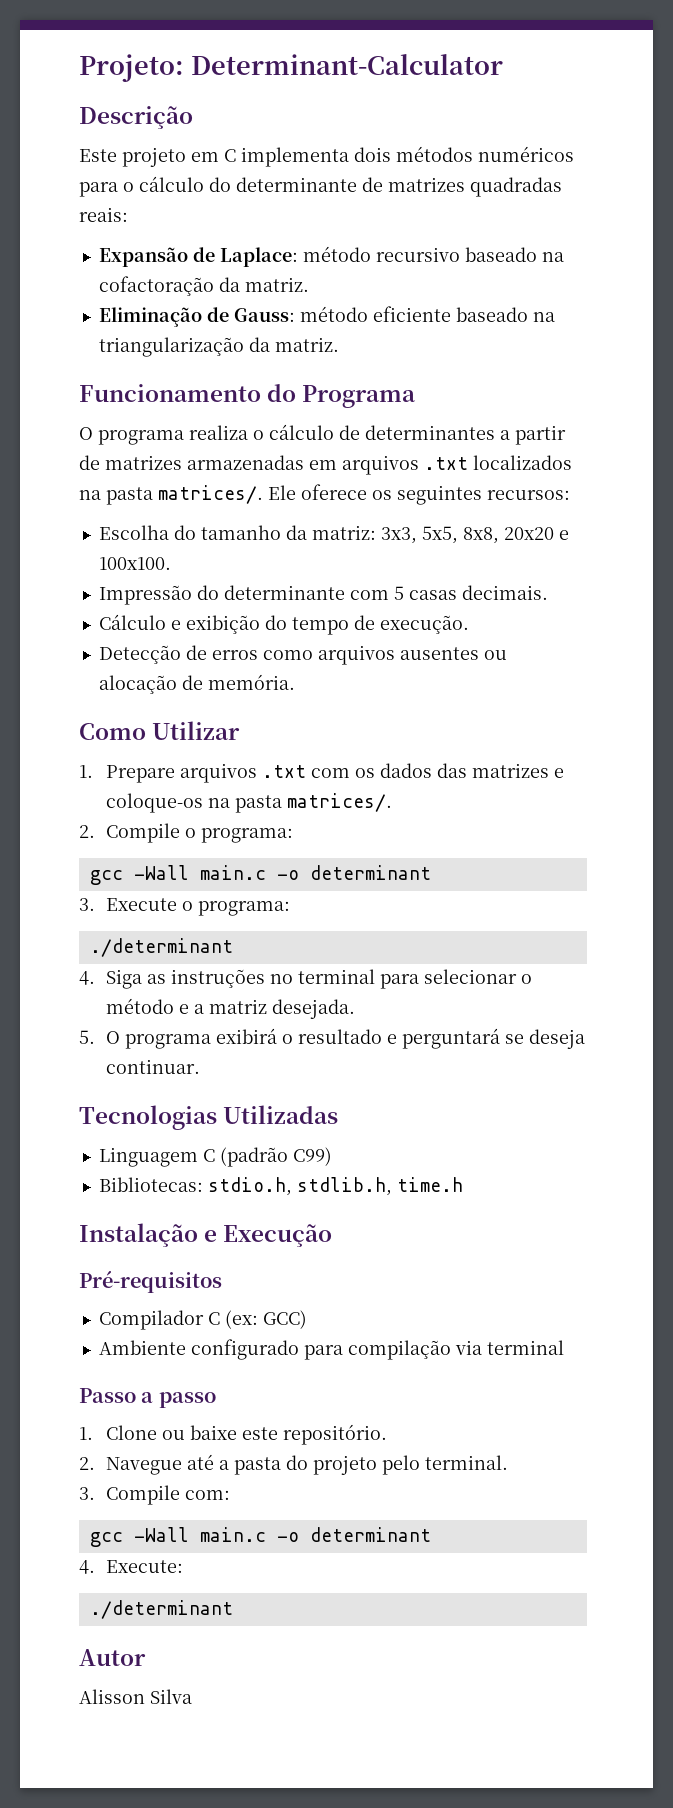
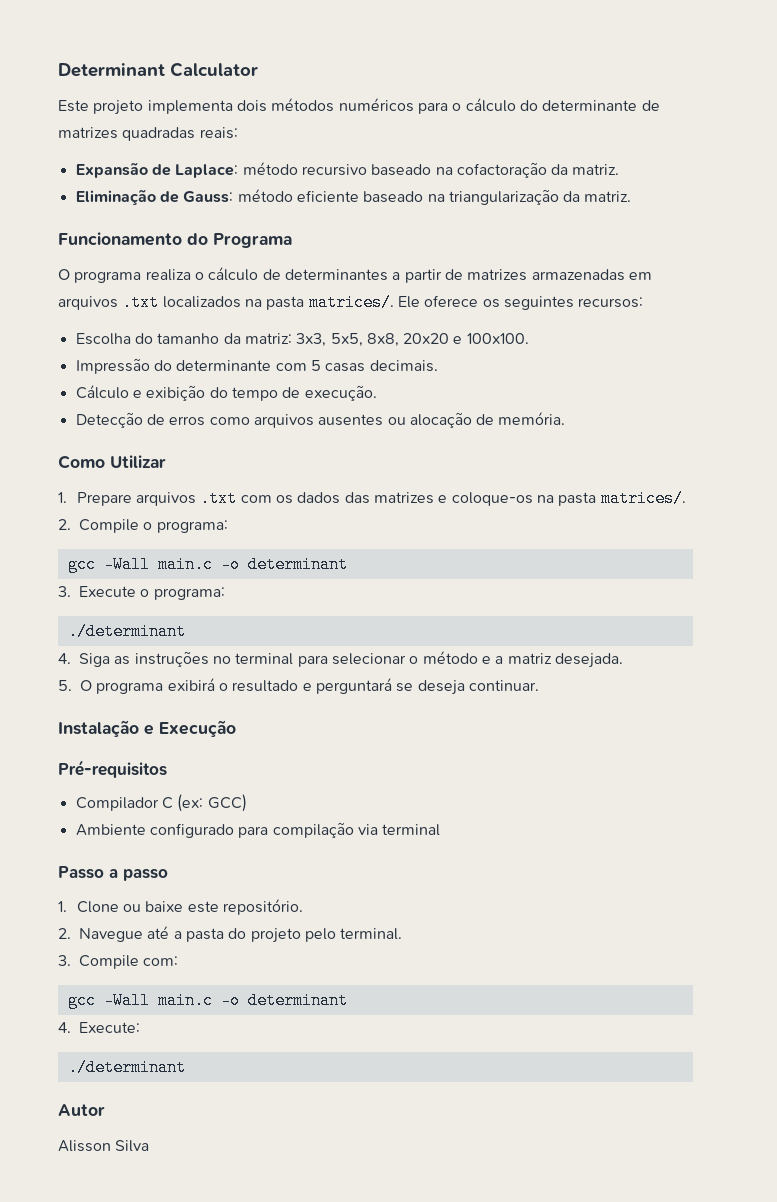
[79,54,503,82] [79,106,193,129] Projeto: Determinant-Calculator // Descrição -> [58,62,258,77] Determinant Calculator
[191,149,236,162] em C -> (144, 107) none
[79,1105,339,1130] [98,1147,332,1167] [98,1177,463,1196] // Tecnologias Utilizadas // Linguagem C (padrão C99) // Bibliotecas: stdio.h, stdlib.h, time.h -> (539, 685) none

